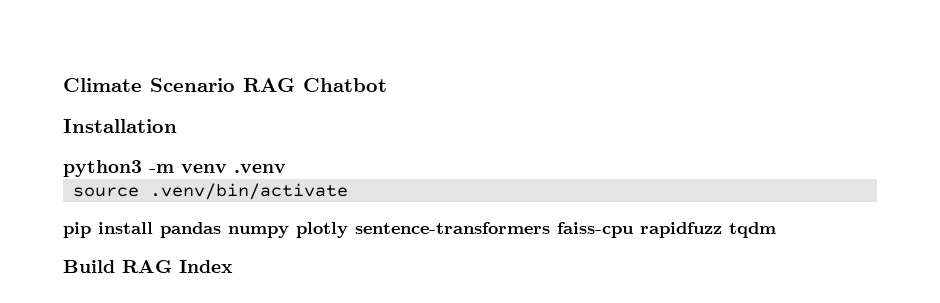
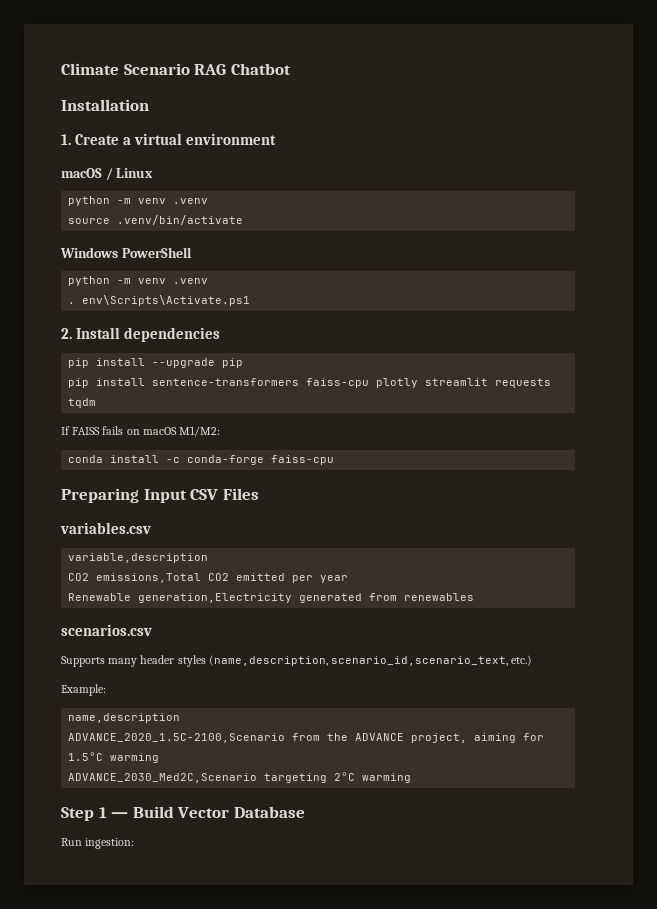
[63,160,142,177] python3 -> [61,133,277,145] [61,168,154,180] [68,196,111,206] 1. Create a virtual environment // macOS / Linux // python
[63,222,776,238] [63,260,233,273] pip install pandas numpy plotly sentence-transformers faiss-cpu rapidfuzz tqdm // Build RAG Index -> [60,247,192,258] [68,276,209,286] [68,295,251,306] [61,327,221,342] [68,358,244,368] [68,378,552,388] [68,398,97,408] [61,426,221,437] [68,455,335,465] [61,488,259,503] [60,522,151,534] [68,553,209,563] [68,573,349,583] [68,593,475,603] [61,624,152,636] [61,655,533,667] [61,684,106,696] [68,713,181,723] [68,733,545,743] [68,752,160,763] [68,772,412,783] [61,806,305,821] [61,838,135,849] Windows PowerShell // python -m venv .venv // . env\Scripts\Activate.ps1 // 2. Install dependencies // pip install --upgrade pip // pip install sentence-transformers faiss-cpu plotly streamlit requests tqdm // If FAISS fails on macOS M1/M2: // conda install -c conda-forge faiss-cpu // Preparing Input CSV Files // variables.csv // variable,description // CO2 emissions,Total CO2 emitted per year // Renewable generation,Electricity generated from renewables // scenarios.csv // Supports many header styles (name,description, scenario_id,scenario_text, etc.) // Example: // name,description // ADVANCE_2020_1.5C-2100,Scenario from the ADVANCE project, aiming for 1.5°C warming // ADVANCE_2030_Med2C,Scenario targeting 2°C warming // Step 1 — Build Vector Database // Run ingestion:

